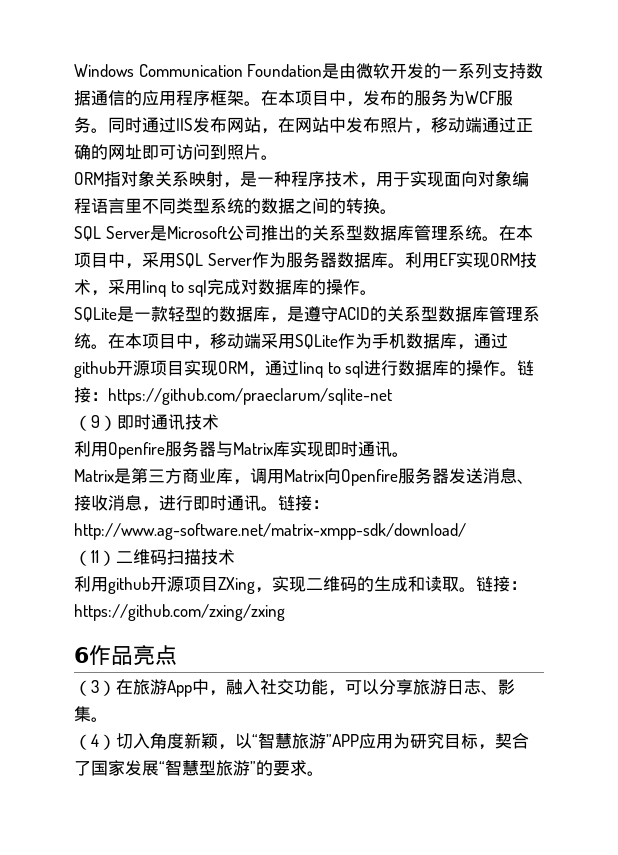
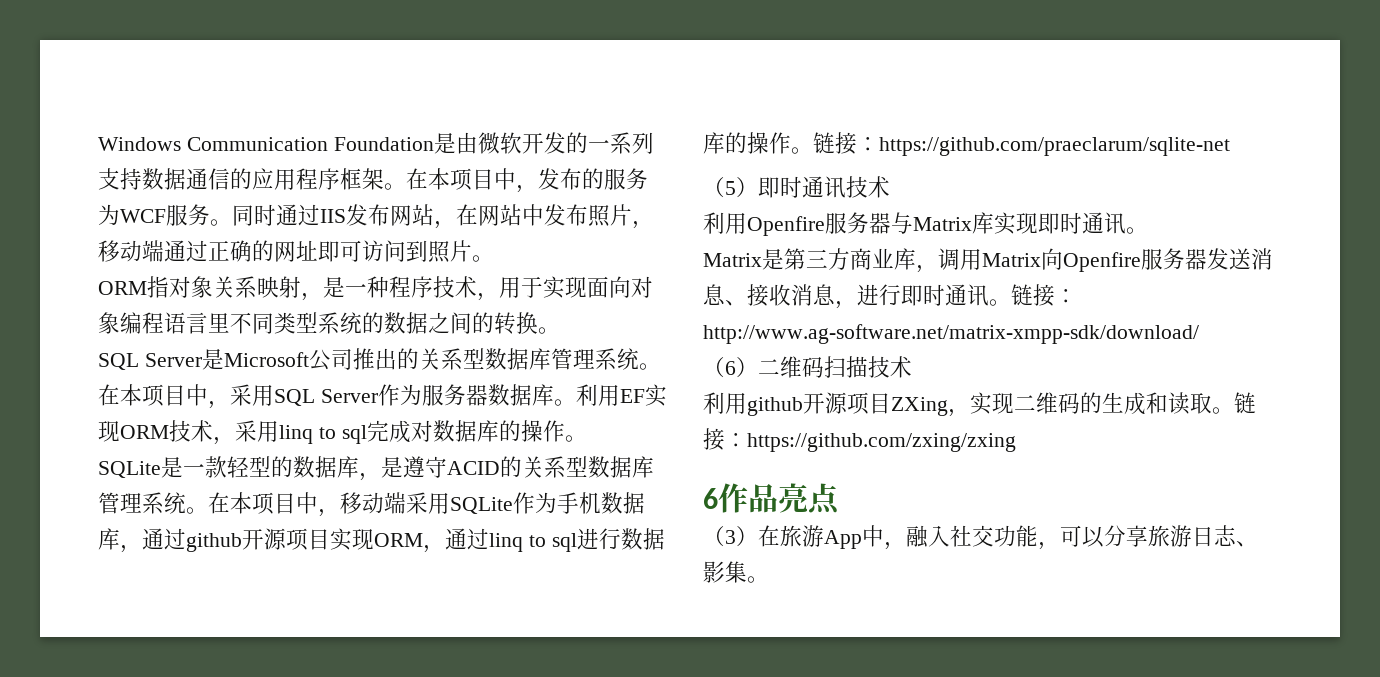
[91,415,100,428] 9 -> [725,181,736,195] 5
[91,550,99,563] 11 -> [725,361,736,375] 6
[74,732,529,750] [74,759,324,776] // （4）切入角度新颖，以“智慧旅游”APP应用为研究目标，契合了国家发展“智慧型旅游”的要求。 -> (769, 579) none

